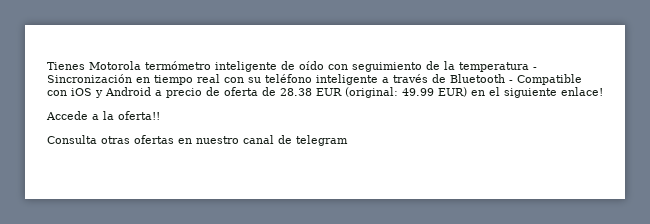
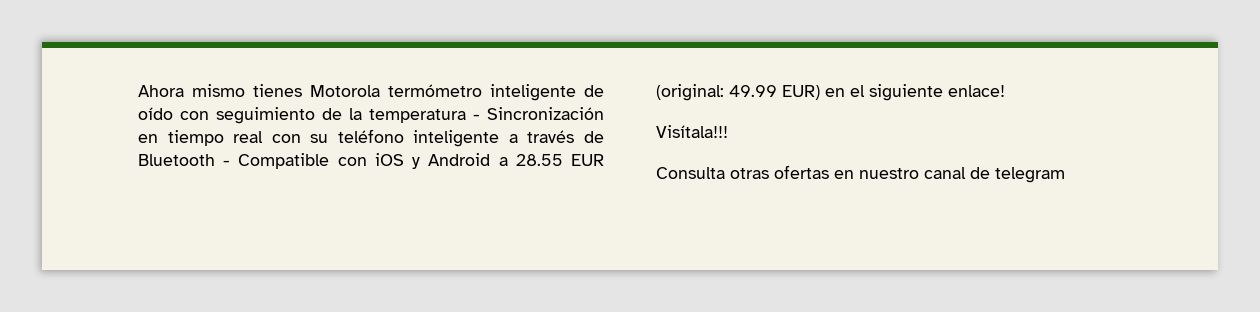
[47,62,85,70] Tienes -> [138,84,302,97] Ahora mismo tienes
[166,87,312,98] precio de oferta de 28.38 -> [515,154,563,166] 28.55
[46,111,160,120] Accede a la oferta!! -> [656,125,728,138] Visítala!!!

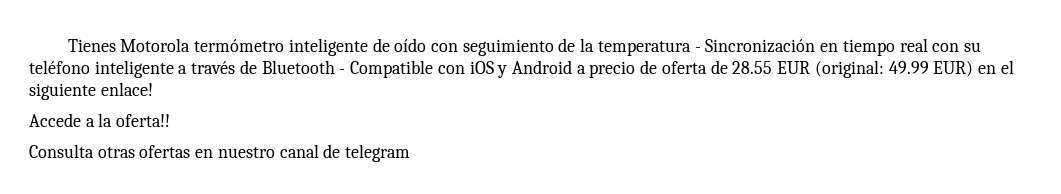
[138,84,302,97] Ahora mismo tienes -> [67,39,116,52] Tienes
(508, 161) none -> [589,60,728,78] precio de oferta de
[656,125,728,138] Visítala!!! -> [29,113,171,127] Accede a la oferta!!

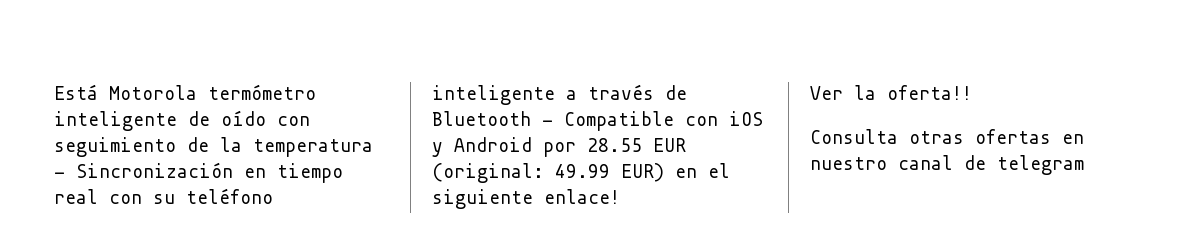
[67,39,116,52] Tienes -> [54,84,98,100] Está
[576,60,728,78] a precio de oferta de -> [543,142,576,157] por
[29,113,95,127] Accede a -> [810,86,843,100] Ver

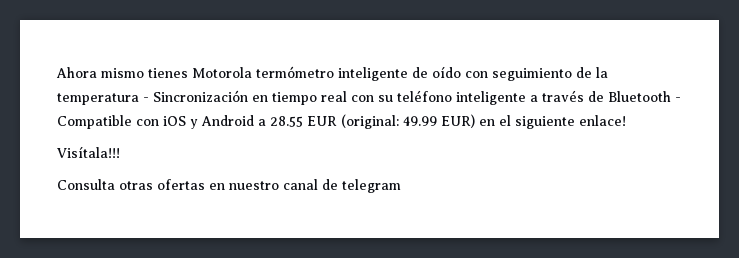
[54,84,98,100] Está -> [56,67,188,78] Ahora mismo tienes
[543,142,576,157] por -> [258,119,266,126] a
[810,85,972,100] Ver la oferta!! -> [57,146,120,158] Visítala!!!

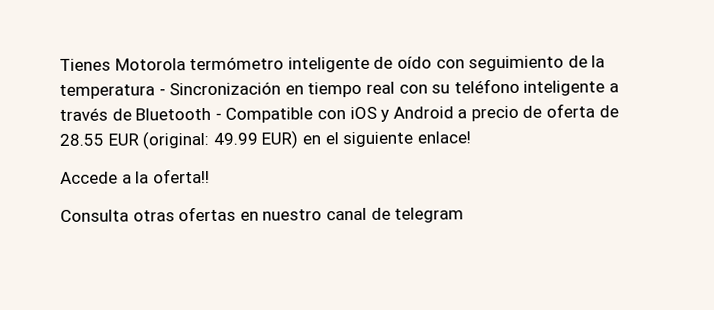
[56,67,188,78] Ahora mismo tienes -> [59,58,111,71] Tienes
(266, 122) none -> [470,103,619,122] precio de oferta de
[57,146,120,158] Visítala!!! -> [60,168,210,184] Accede a la oferta!!

